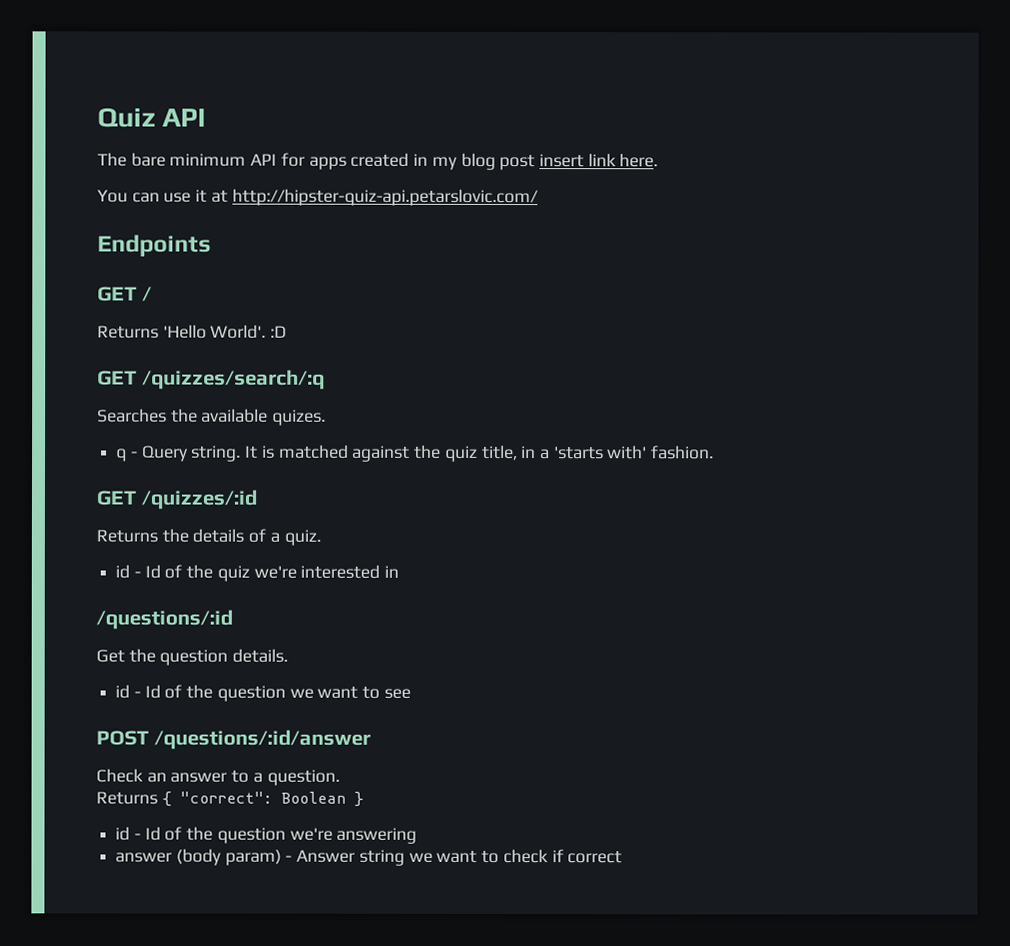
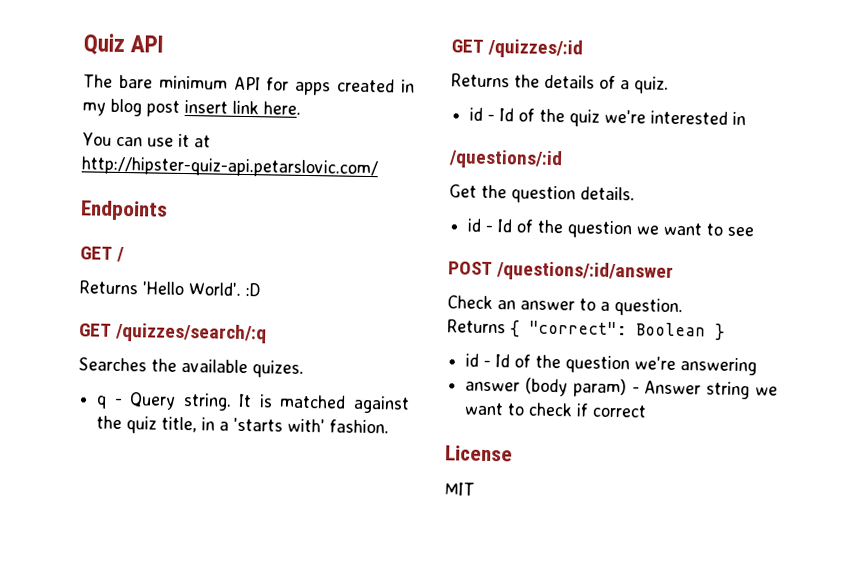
(623, 857) none -> [445,445,513,462] [444,482,475,496] // License // MIT

